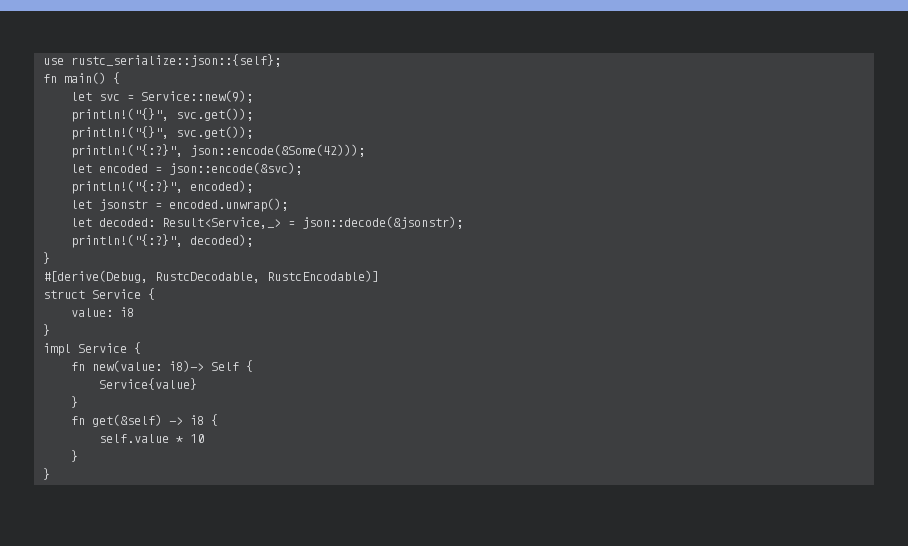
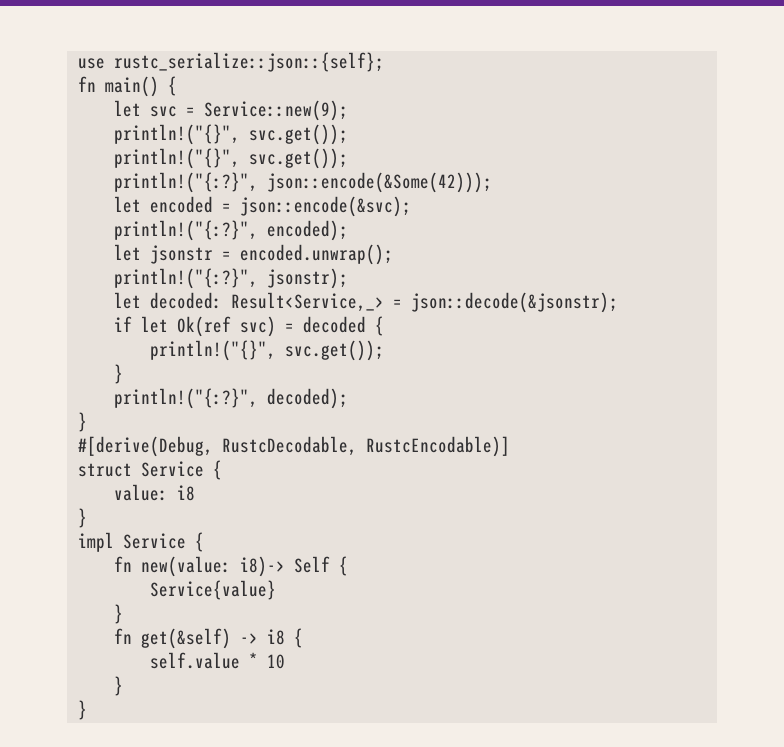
(288, 205) none -> [113,268,348,289] // println!("{:?}", jsonstr);
(463, 222) none -> [113,316,384,337] [149,340,384,361] [113,364,123,384] // if let Ok(ref svc) = decoded { // println!("{}", svc.get()); // }

